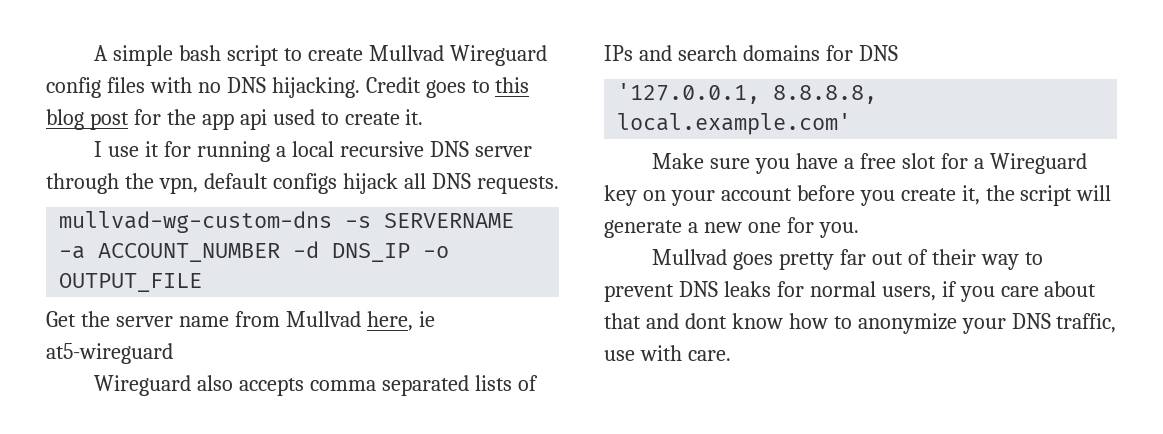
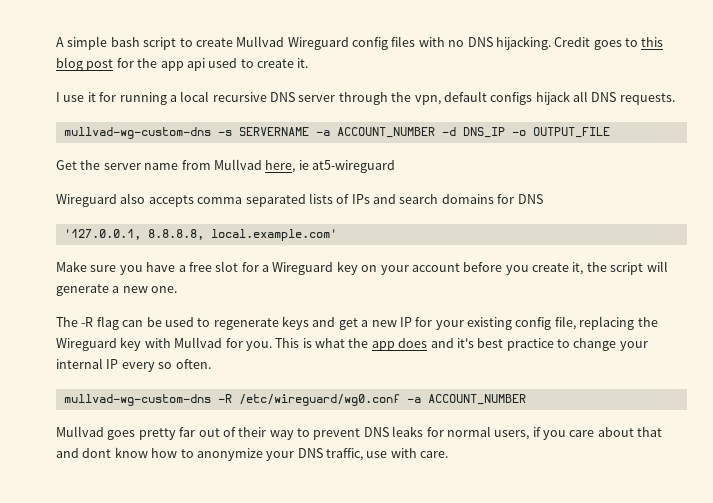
[747,217,859,238] one for you. -> [151,286,178,293] [56,316,658,330] [56,337,648,351] [56,358,211,372] [63,394,526,406] one. // The -R flag can be used to regenerate keys and get a new IP for your existing config file, replacing the Wireguard key with Mullvad for you. This is what the app does and it's best practice to change your internal IP every so often. // mullvad-wg-custom-dns -R /etc/wireguard/wg0.conf -a ACCOUNT_NUMBER

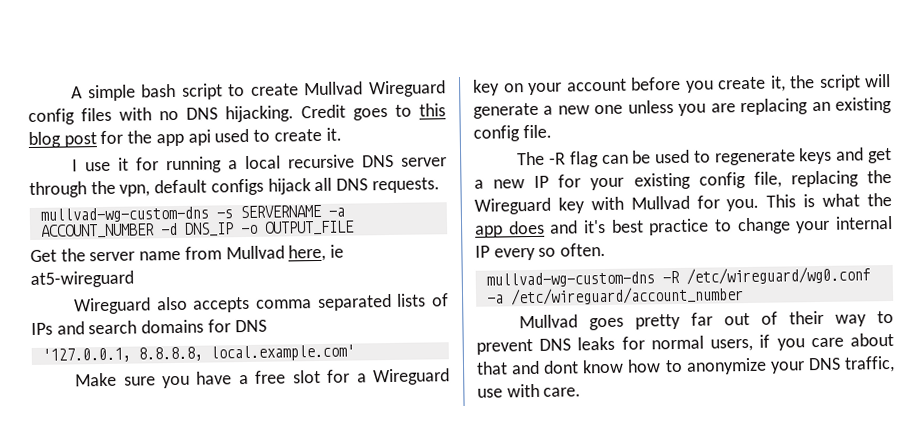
[151,286,178,293] one. -> [594,96,892,116] [473,124,552,142] one unless you are replacing an existing config file.
[427,394,526,405] ACCOUNT_NUMBER -> [509,286,744,306] /etc/wireguard/account_number

